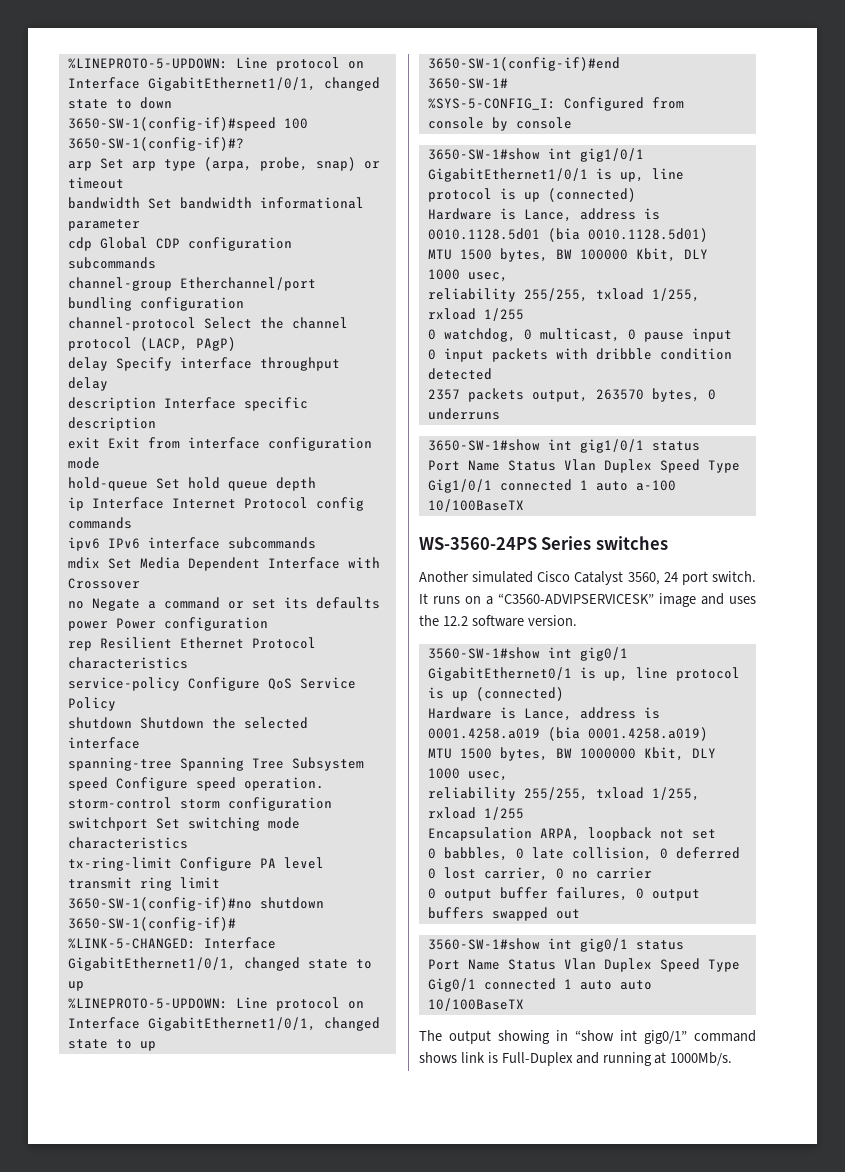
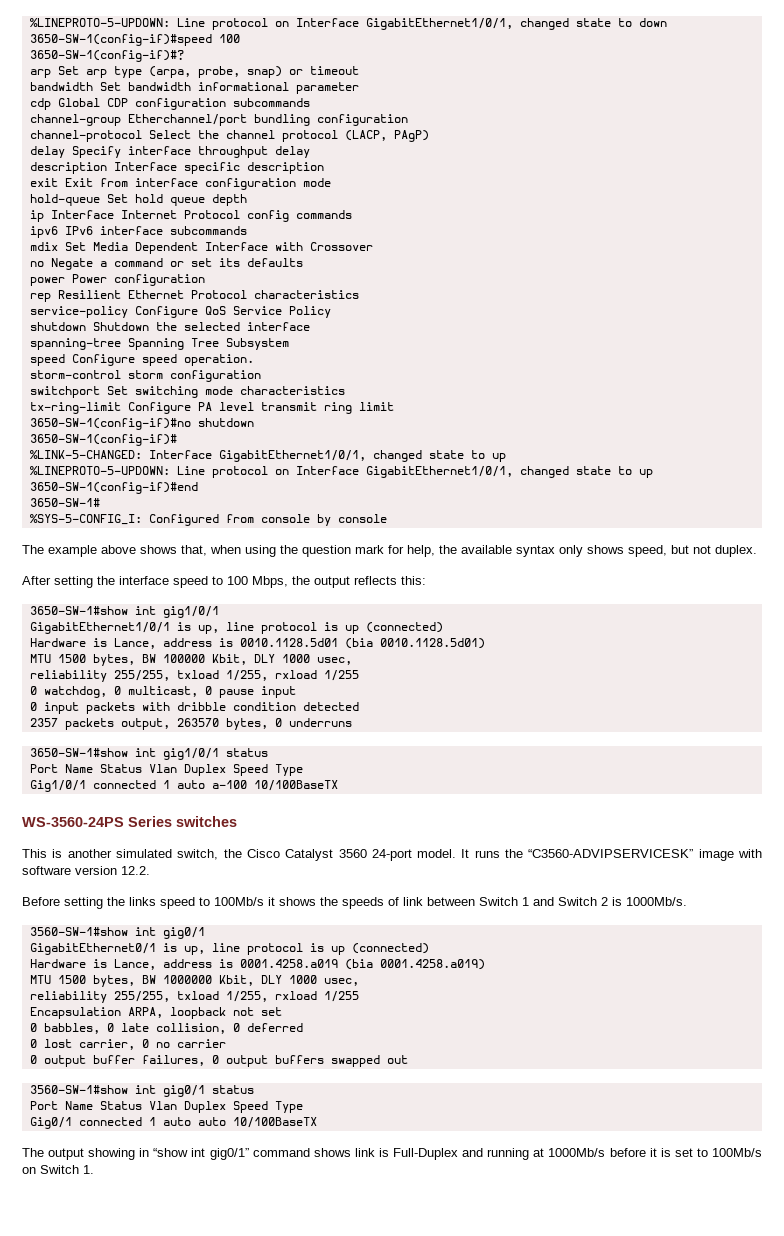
(572, 123) none -> [22,545,757,557] [22,576,426,588] // The example above shows that, when using the question mark for help, the available syntax only shows speed, but not duplex. // After setting the interface speed to 100 Mbps, the output reflects this:
[419,571,756,585] [419,593,756,607] [419,615,577,627] Another simulated Cisco Catalyst 3560, 24 port switch. It runs on a “C3560-ADVIPSERVICESK” image and uses the 12.2 software version. -> [22,849,762,861] [22,866,150,875] [22,897,687,909] This is another simulated switch, the Cisco Catalyst 3560 24-port model. It runs the “C3560-ADVIPSERVICESK” image with software version 12.2. // Before setting the links speed to 100Mb/s it shows the speeds of link between Switch 1 and Switch 2 is 1000Mb/s.
[670,1052,733,1066] 1000Mb/s. -> [548,1148,762,1157] [22,1165,94,1174] 1000Mb/s before it is set to 100Mb/s on Switch 1.

